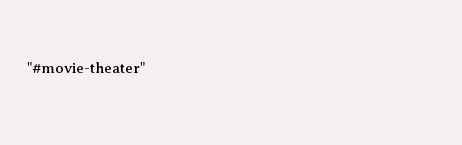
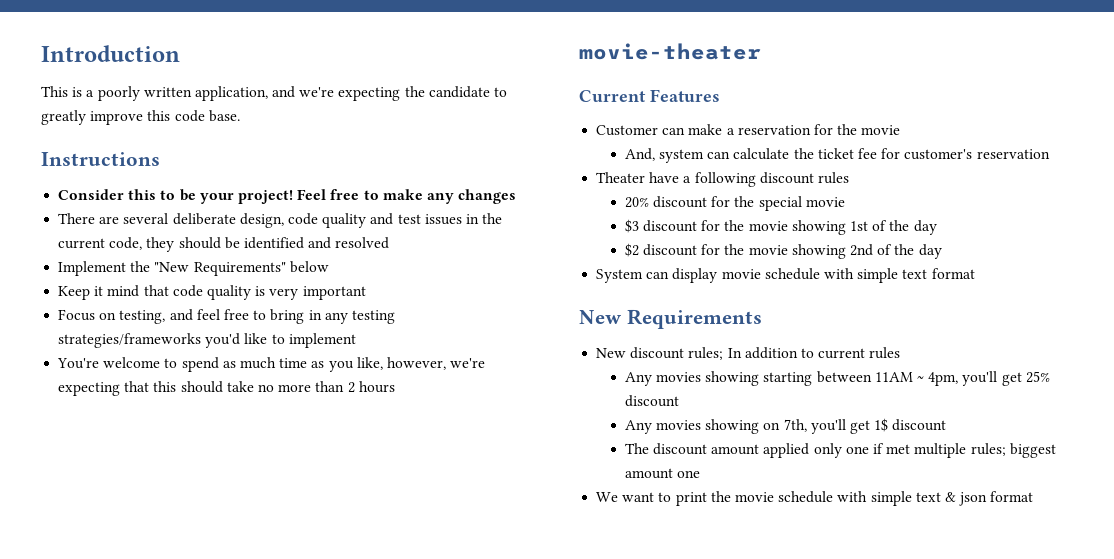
[27,62,145,73] "#movie-theater" -> [41,45,180,62] [41,86,508,101] [41,110,240,125] [41,152,160,166] [58,189,517,204] [58,213,503,228] [58,237,390,252] [58,261,329,276] [58,285,366,300] [58,309,395,324] [58,333,356,348] [57,357,486,372] [58,381,395,396] [579,43,761,60] [579,89,720,102] [596,124,901,136] [624,148,1050,163] [596,172,849,187] [624,196,845,211] [624,219,937,235] [624,243,942,259] [596,268,975,283] [579,309,762,329] [596,347,901,360] [624,371,1050,386] [624,395,679,407] [624,418,947,434] [624,443,1056,458] [624,468,701,479] [596,491,1034,506] Introduction // This is a poorly written application, and we're expecting the candidate to greatly improve this code base. // Instructions // Consider this to be your project! Feel free to make any changes // There are several deliberate design, code quality and test issues in the current code, they should be identified and resolved // Implement the "New Requirements" below // Keep it mind that code quality is very important // Focus on testing, and feel free to bring in any testing strategies/frameworks you'd like to implement // You're welcome to spend as much time as you like, however, we're expecting that this should take no more than 2 hours // movie-theater // Current Features // Customer can make a reservation for the movie // And, system can calculate the ticket fee for customer's reservation // Theater have a following discount rules // 20% discount for the special movie // $3 discount for the movie showing 1st of the day // $2 discount for the movie showing 2nd of the day // System can display movie schedule with simple text format // New Requirements // New discount rules; In addition to current rules // Any movies showing starting between 11AM ~ 4pm, you'll get 25% discount // Any movies showing on 7th, you'll get 1$ discount // The discount amount applied only one if met multiple rules; biggest amount one // We want to print the movie schedule with simple text & json format

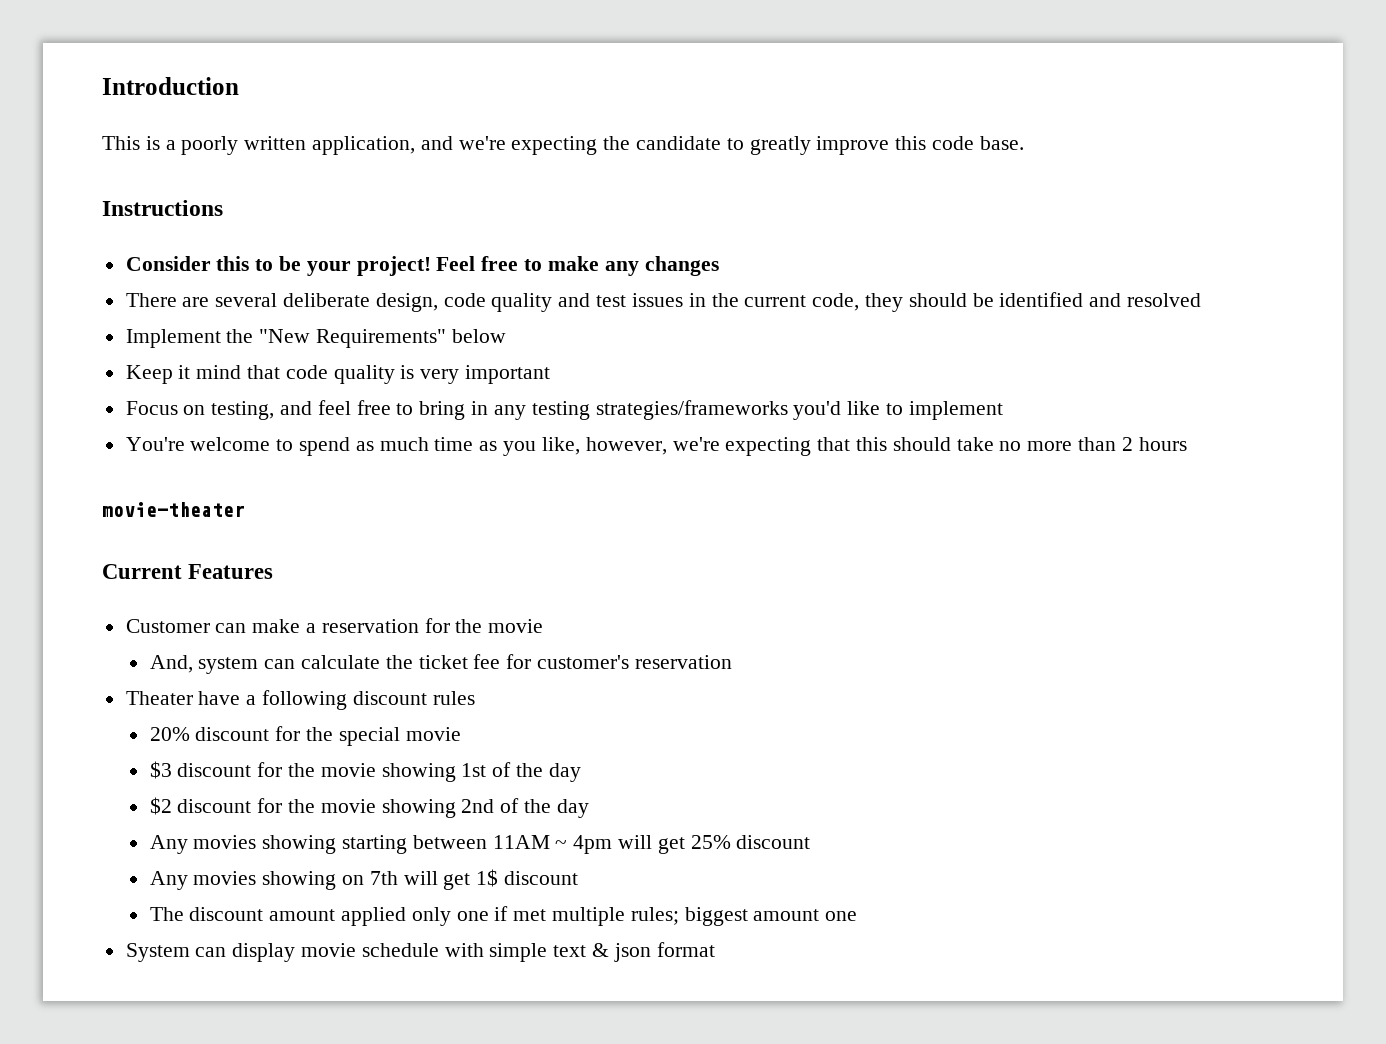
[596,268,975,283] [579,309,762,329] [596,347,901,360] // System can display movie schedule with simple text format // New Requirements // New discount rules; In addition to current rules -> (589, 808) none
[928,371,998,386] 4pm, you'll -> [573,835,653,854] 4pm will
[783,419,846,434] 7th, you'll -> [369,871,438,885] 7th will
[596,491,731,506] We want to print the -> [125,943,296,962] System can display

